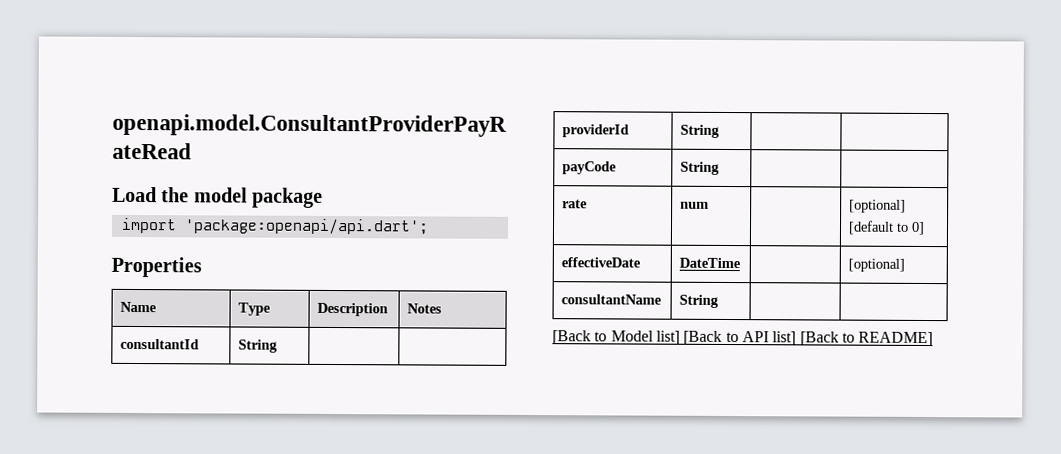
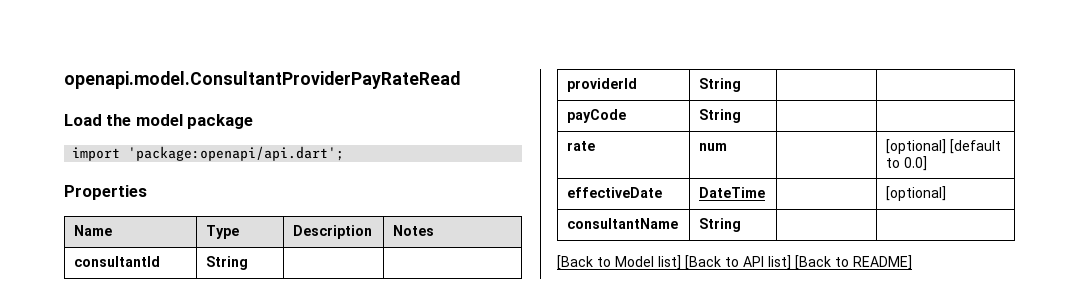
[911,221,926,235] 0] -> [904,156,928,171] 0.0]

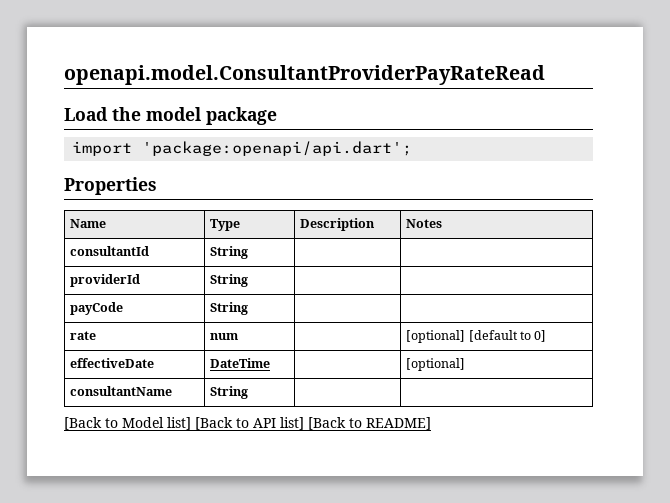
[904,156,928,171] 0.0] -> [534,330,547,342] 0]

